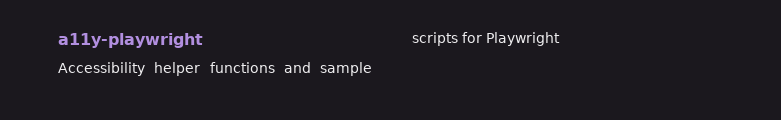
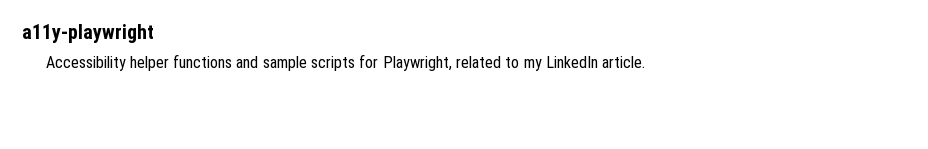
[486,32,560,46] Playwright -> [382,56,646,71] Playwright, related to my LinkedIn article.

